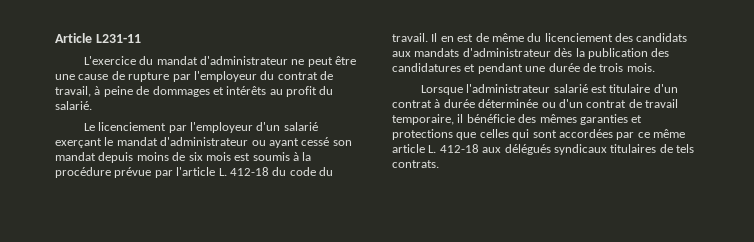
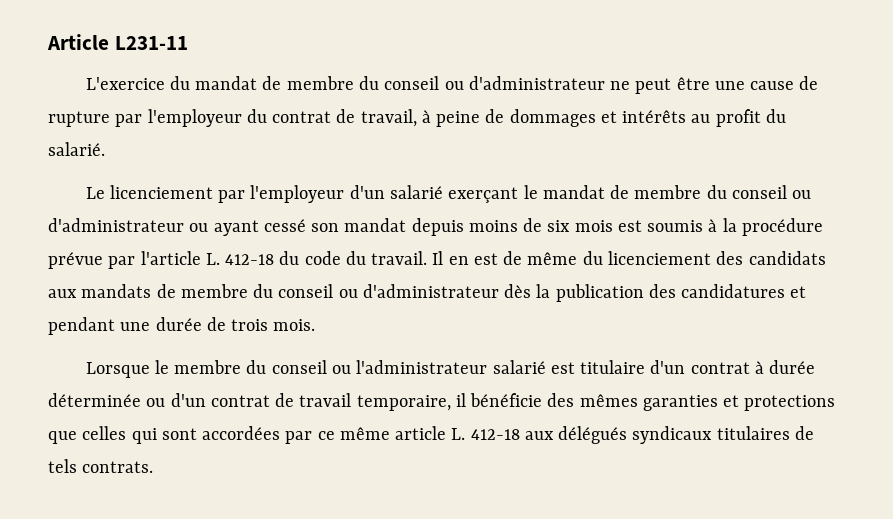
(198, 60) none -> [262,76,464,90] de membre du conseil ou
(158, 141) none -> [610,185,812,199] de membre du conseil ou
(460, 52) none -> [156,284,358,298] de membre du conseil ou
(463, 90) none -> [154,360,351,374] le membre du conseil ou

